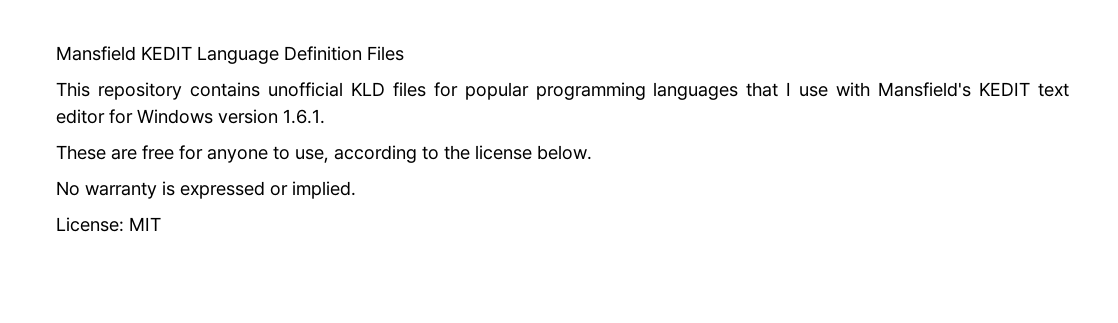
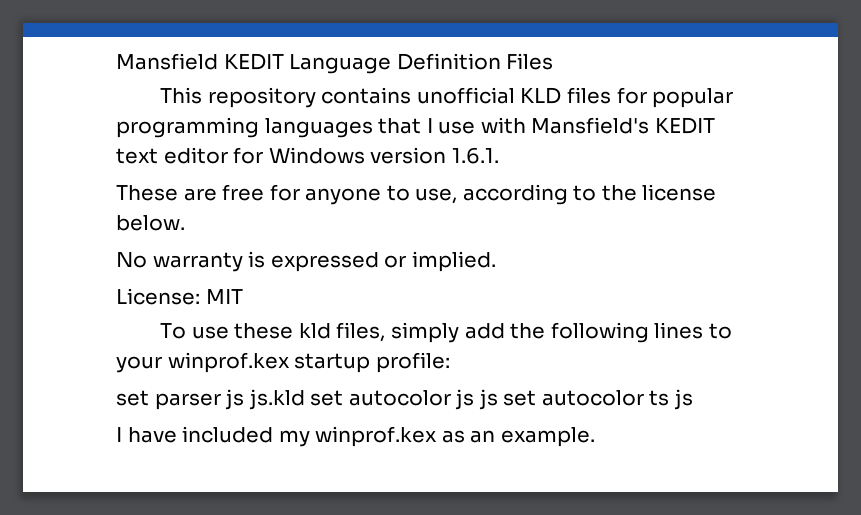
(161, 224) none -> [160,322,732,343] [116,352,450,373] [116,389,693,410] [116,426,595,447] // To use these kld files, simply add the following lines to your winprof.kex startup profile: // set parser js js.kld set autocolor js js set autocolor ts js // I have included my winprof.kex as an example.

